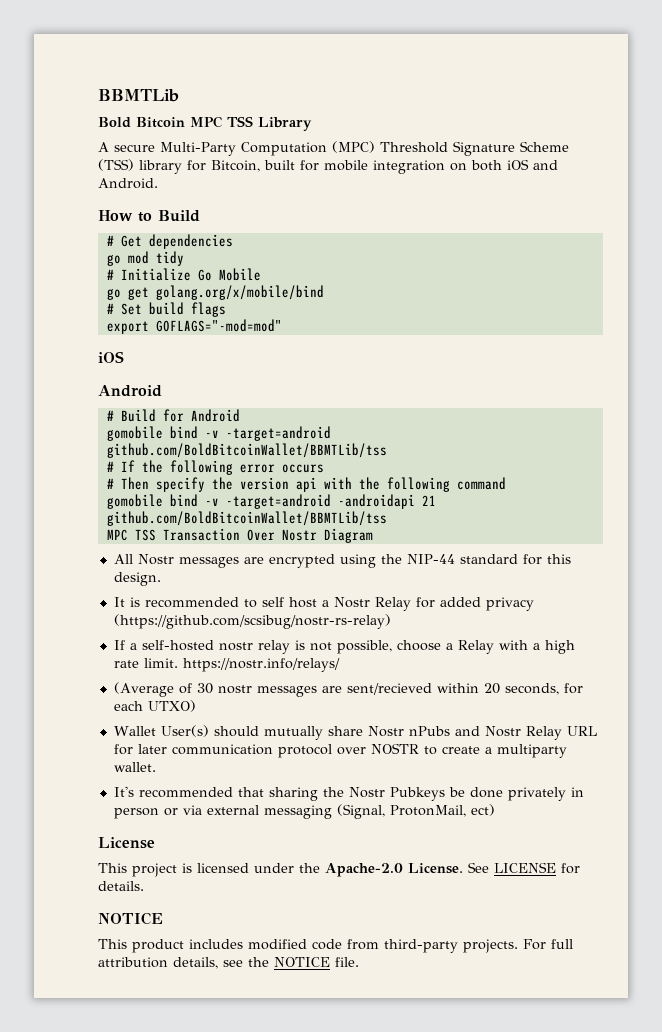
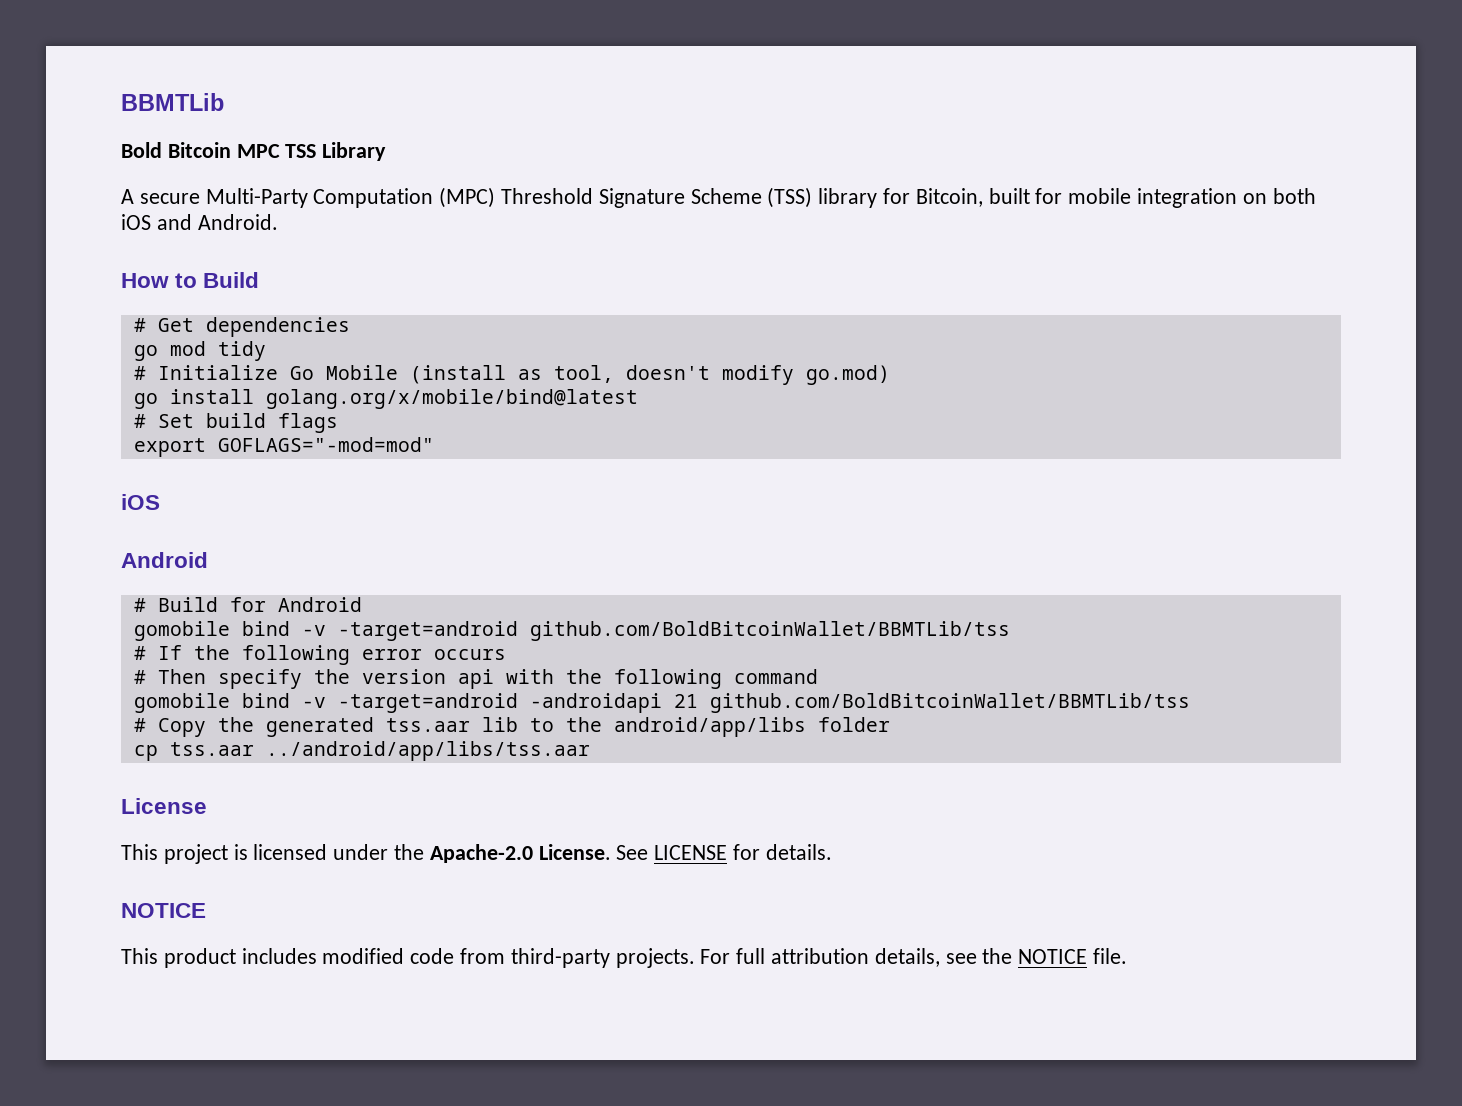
[106,285,324,300] // go get golang.org/x/mobile/bind -> [409,365,890,385] [133,389,638,409] (install as tool, doesn't modify go.mod) // go install golang.org/x/mobile/bind@latest
[106,528,373,543] [113,554,571,568] [113,572,161,586] [113,597,534,611] [113,614,391,629] [113,640,575,654] [113,658,340,672] [113,682,583,697] [113,700,196,712] [113,725,597,740] [113,743,567,758] [113,762,156,772] [113,786,584,801] [113,804,495,819] MPC TSS Transaction Over Nostr Diagram // All Nostr messages are encrypted using the NIP-44 standard for this design. // It is recommended to self host a Nostr Relay for added privacy (https://github.com/scsibug/nostr-rs-relay) // If a self-hosted nostr relay is not possible, choose a Relay with a high rate limit. https://nostr.info/relays/ // (Average of 30 nostr messages are sent/recieved within 20 seconds, for each UTXO) // Wallet User(s) should mutually share Nostr nPubs and Nostr Relay URL for later communication protocol over NOSTR to create a multiparty wallet. // It's recommended that sharing the Nostr Pubkeys be done privately in person or via external messaging (Signal, ProtonMail, ect) -> [133,717,890,737] [133,741,590,761] # Copy the generated tss.aar lib to the android/app/libs folder // cp tss.aar ../android/app/libs/tss.aar

